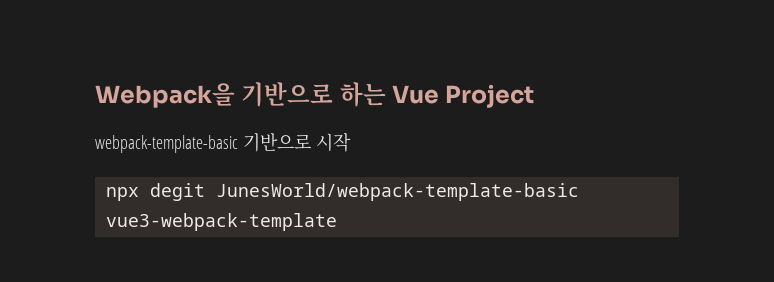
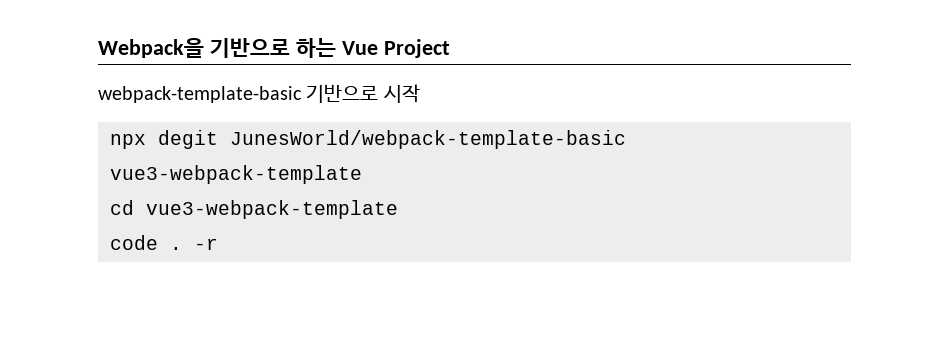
(337, 222) none -> [110,200,398,219] [110,235,218,250] // cd vue3-webpack-template // code . -r

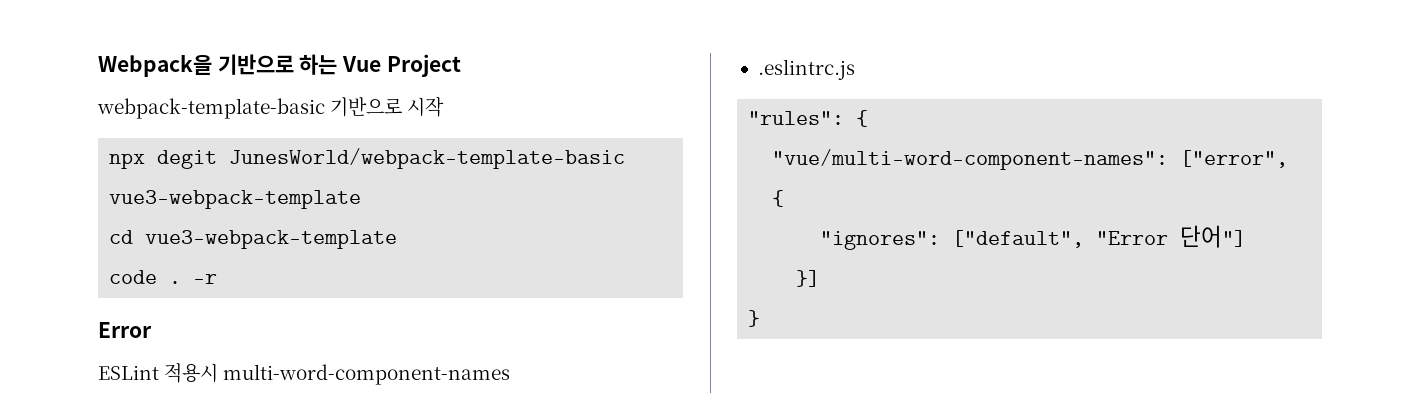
(218, 244) none -> [98,322,152,338] [98,363,511,385] [757,59,855,80] [748,110,869,127] [772,149,1289,170] [772,190,785,207] [820,225,1247,250] [796,270,821,287] [748,310,761,327] // Error // ESLint 적용시 multi-word-component-names // .eslintrc.js // "rules": { // "vue/multi-word-component-names": ["error", { // "ignores": ["default", "Error 단어"] // }] // }

